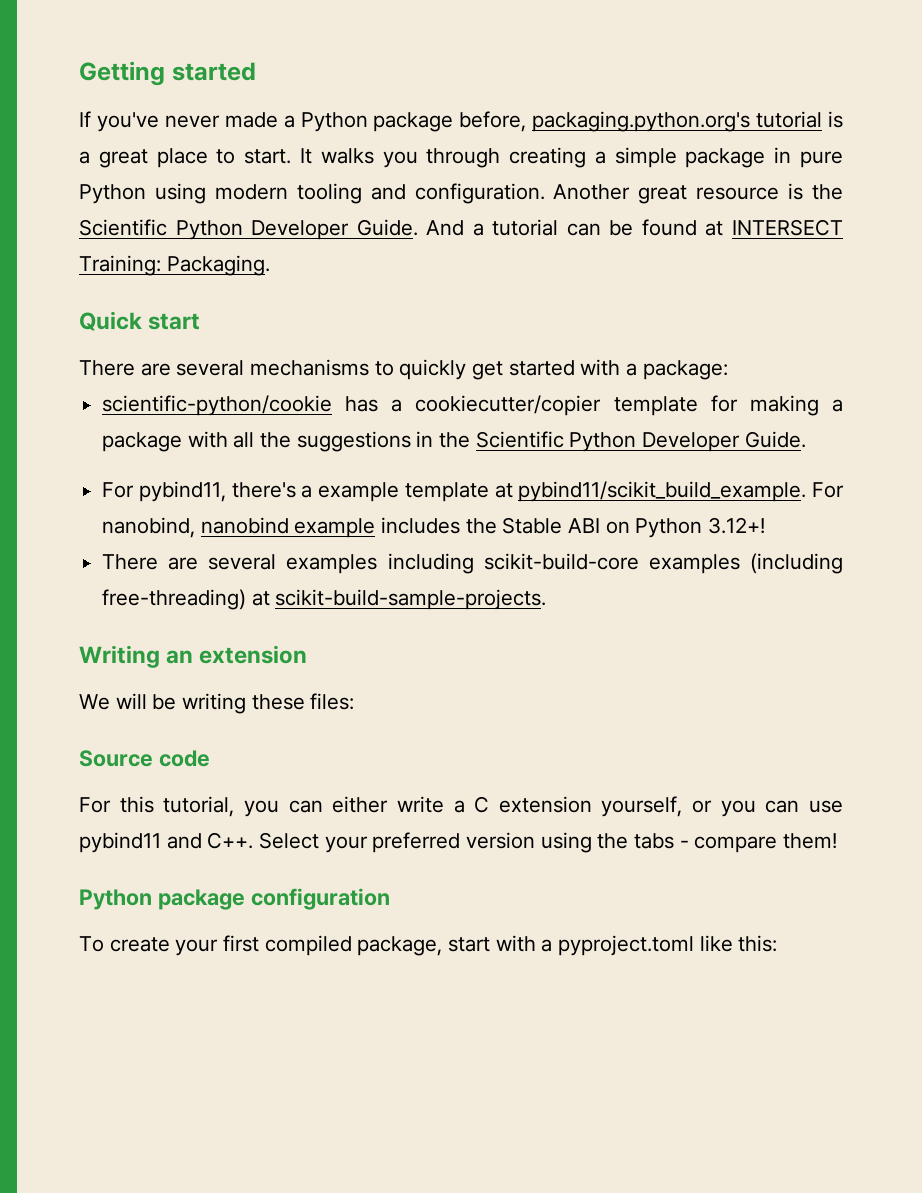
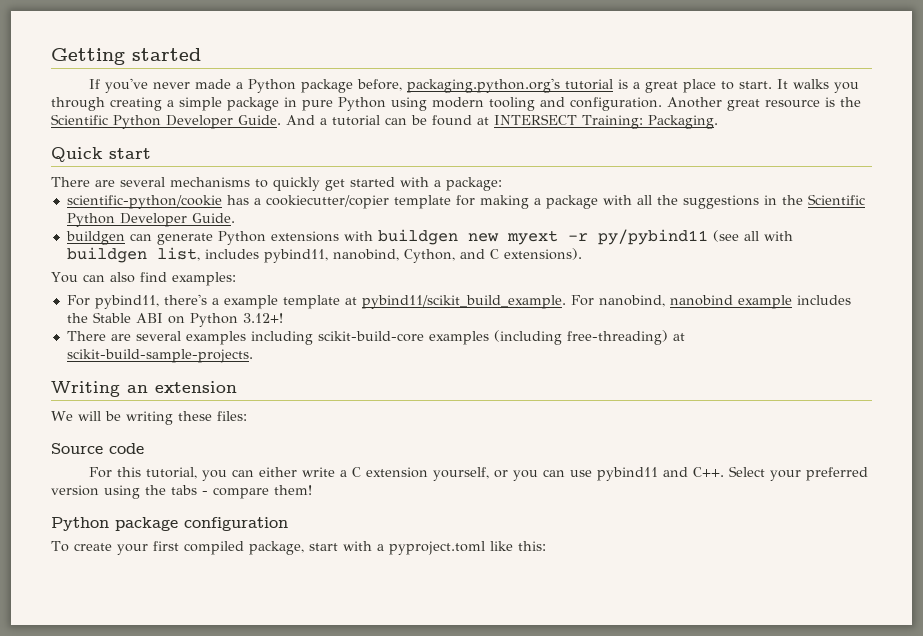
(806, 439) none -> [65,229,793,245] [66,247,582,263] [51,272,236,286] // buildgen can generate Python extensions with buildgen new myext -r py/pybind11 (see all with buildgen list, includes pybind11, nanobind, Cython, and C extensions). // You can also find examples:

